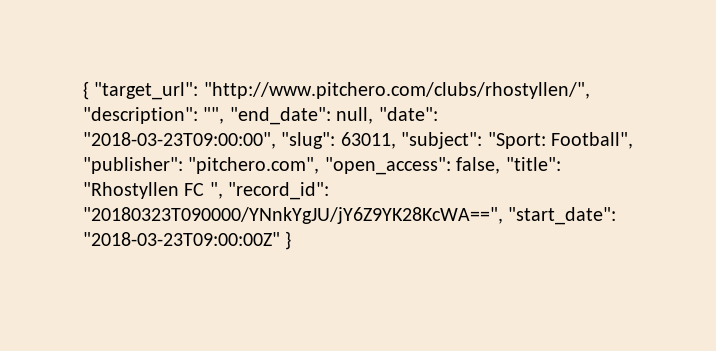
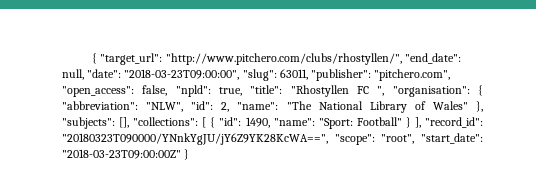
[83,107,225,124] "description": "", -> (402, 59) none
[401,132,633,149] "subject": "Sport: Football", -> (308, 74) none
(501, 165) none -> [175,85,242,97] "npld": true,
[228,182,330,200] [83,207,503,224] "record_id": "20180323T090000/YNnkYgJU/jY6Z9YK28KcWA==", -> [392,85,483,97] [62,101,484,113] [62,117,483,129] [62,133,415,145] "organisation": { "abbreviation": "NLW", "id": 2, "name": "The National Library of Wales" }, "subjects": [], "collections": [ { "id": 1490, "name": "Sport: Football" } ], "record_id": "20180323T090000/YNnkYgJU/jY6Z9YK28KcWA==", "scope": "root",

